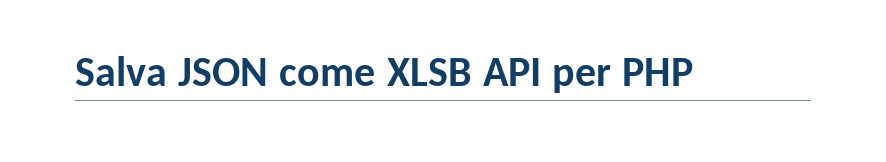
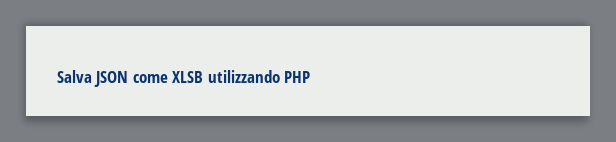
[482,58,612,93] API per -> [207,70,280,83] utilizzando

